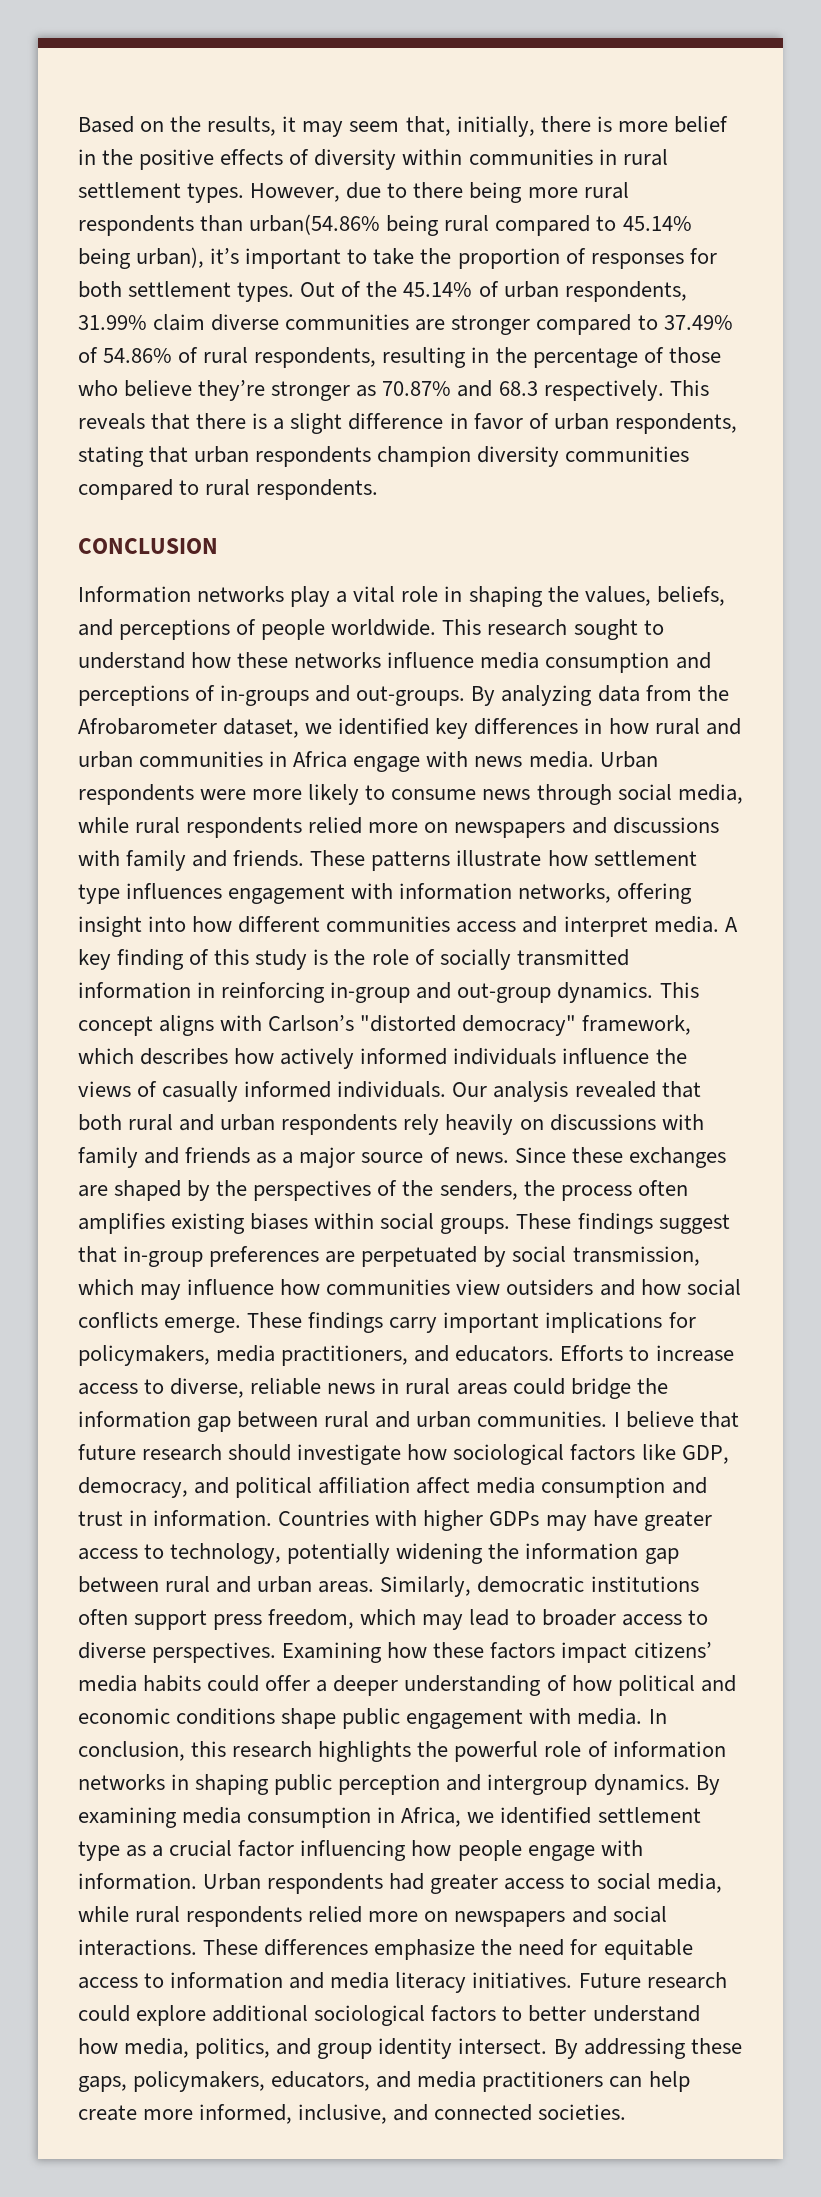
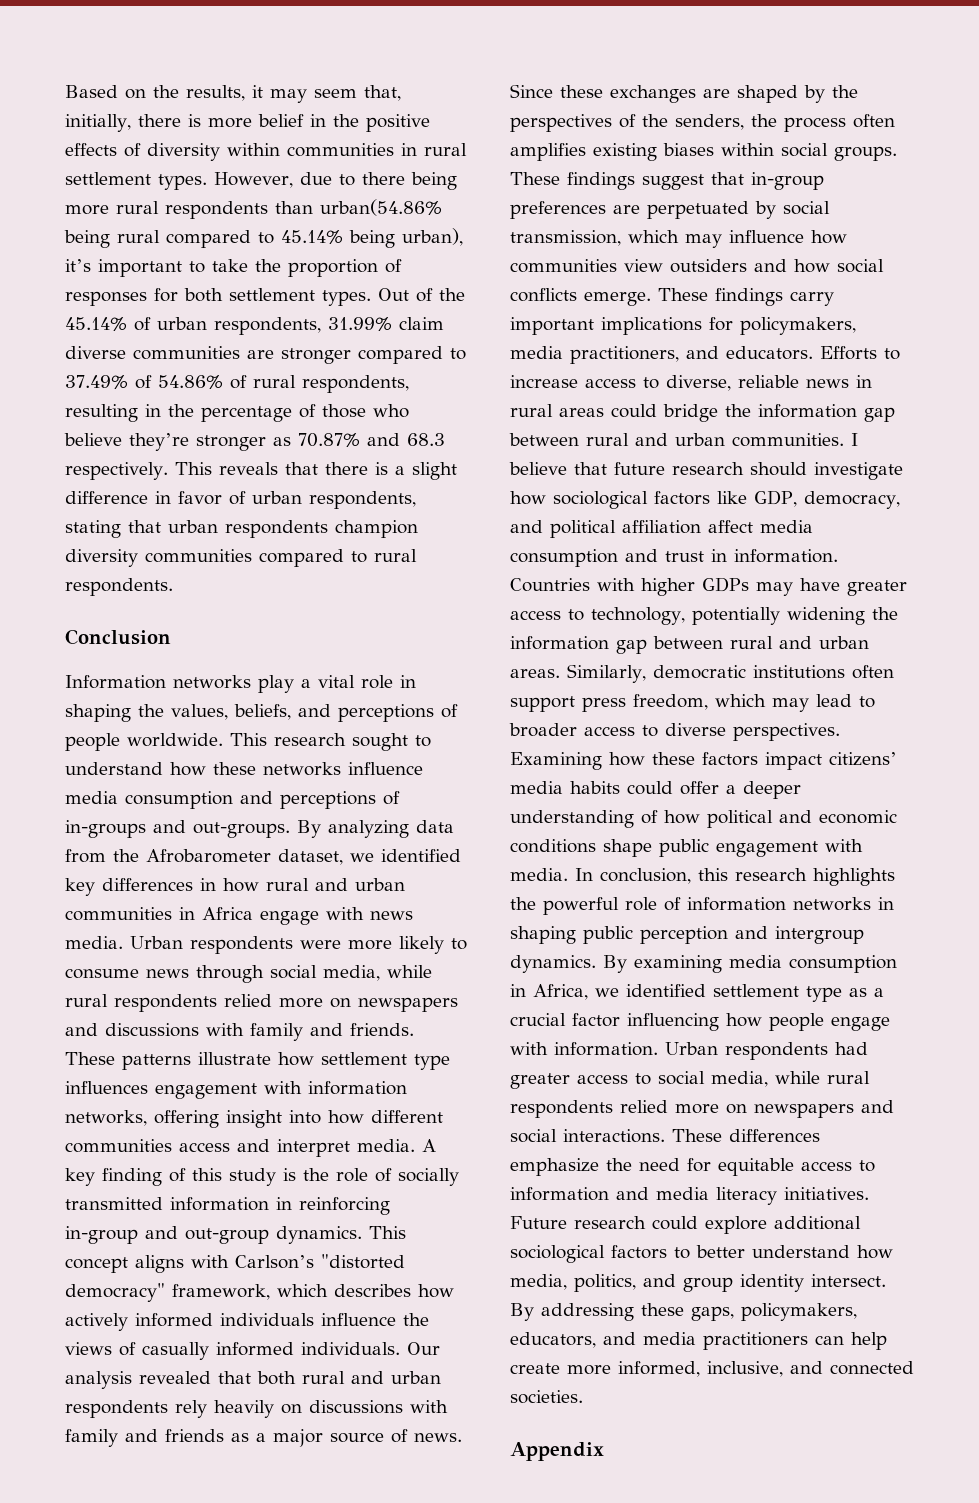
[78,538,218,554] CONCLUSION -> [65,629,171,645] Conclusion
(627, 2112) none -> [510,1442,604,1461] // Appendix

